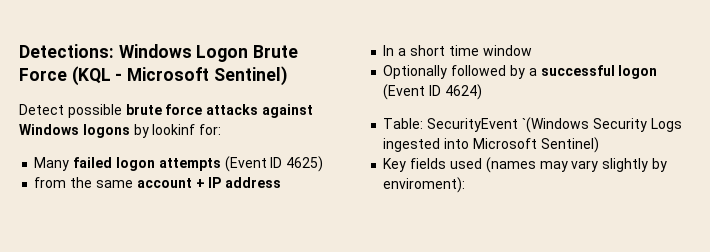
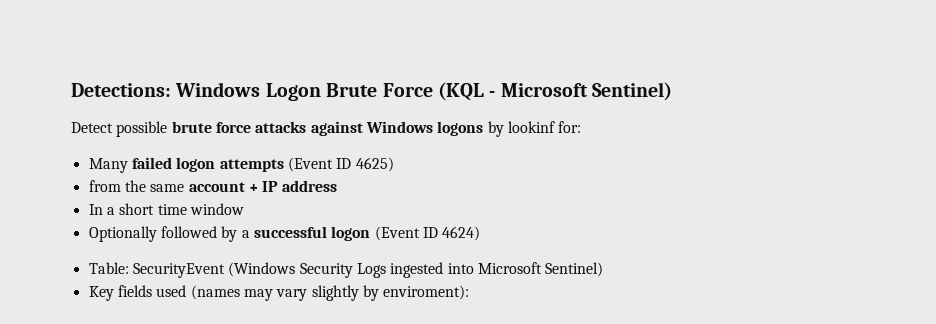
[521,117,589,133] `(Windows -> [228,262,296,277] (Windows

